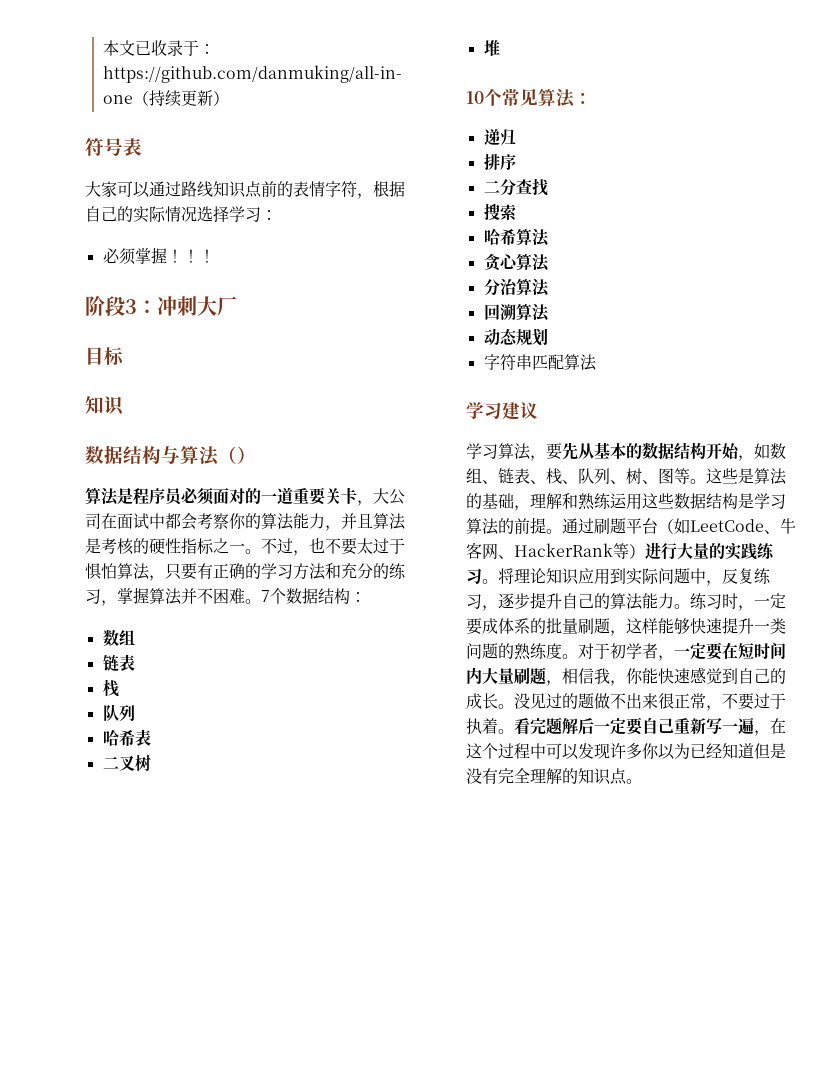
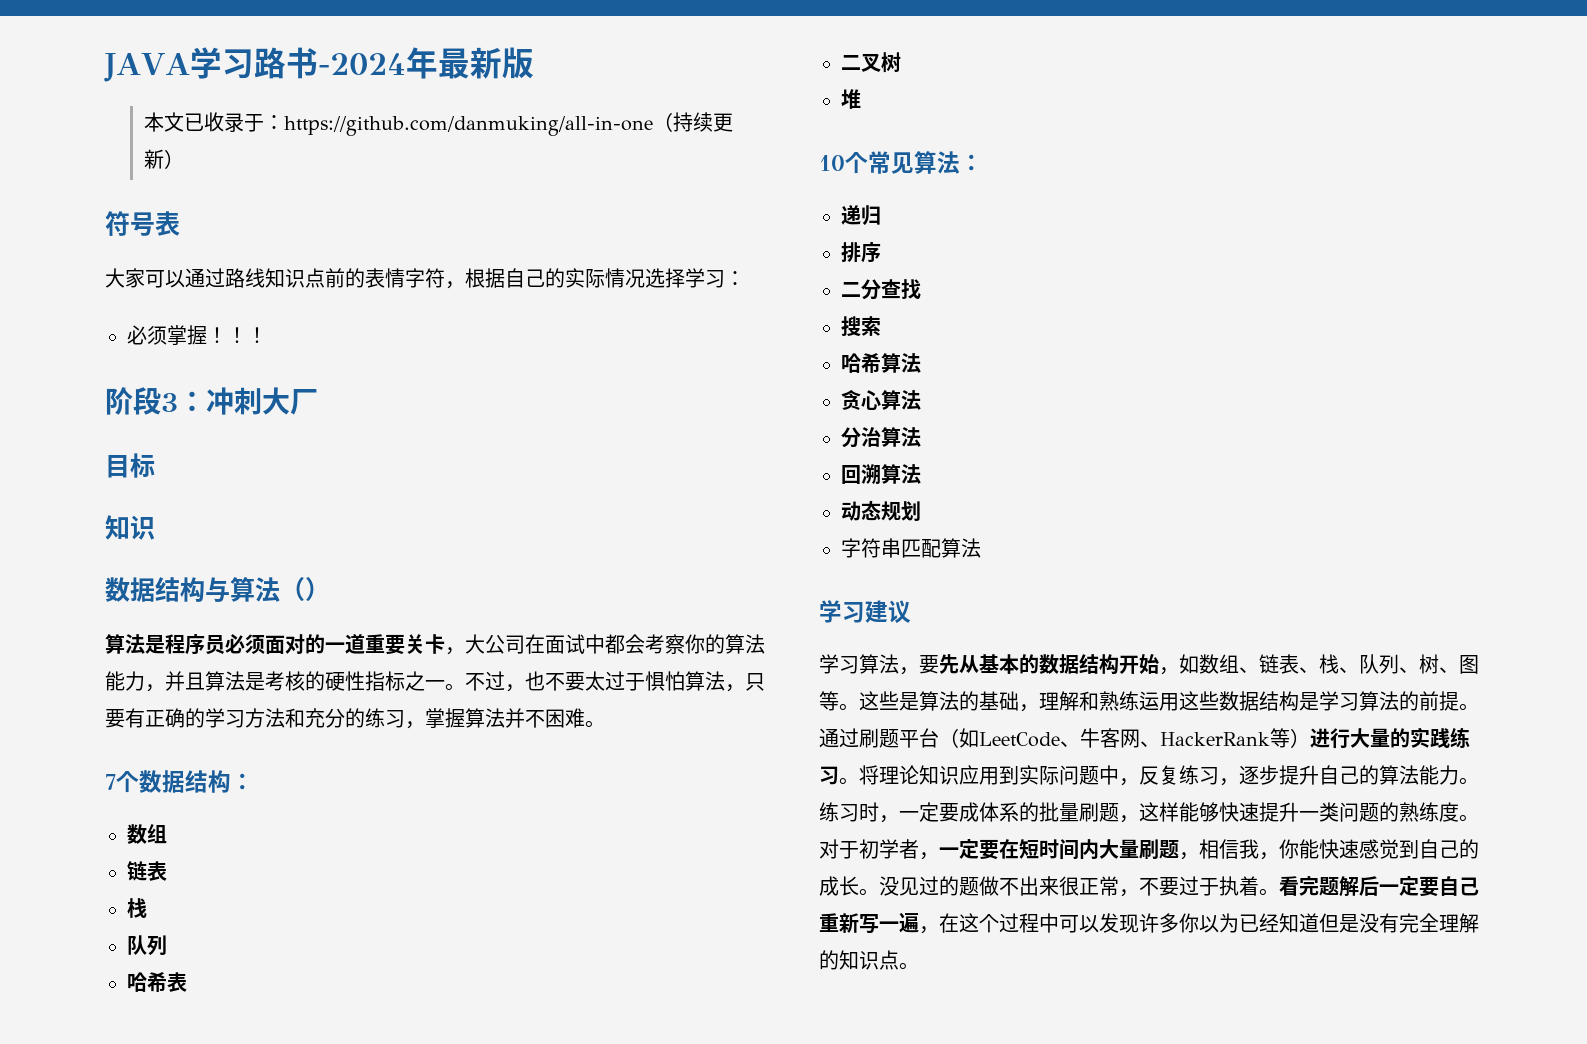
(103, 48) none -> [104,47,534,82] JAVA学习路书-2024年最新版 //
(261, 601) none -> (605, 724) //

